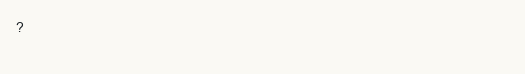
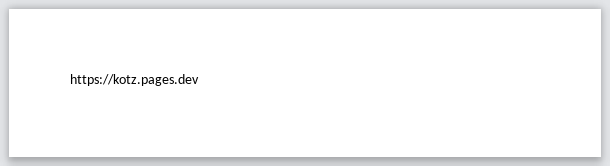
[16,22,24,32] ? -> [70,74,199,86] https://kotz.pages.dev

